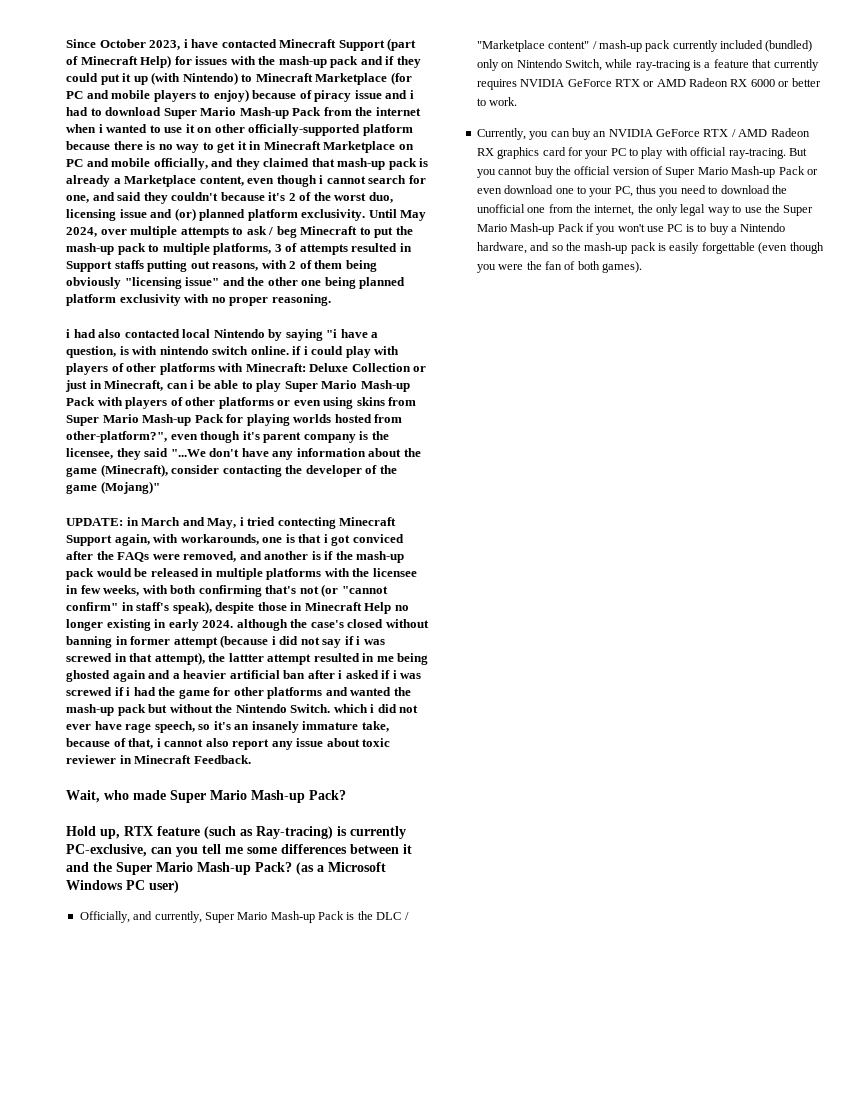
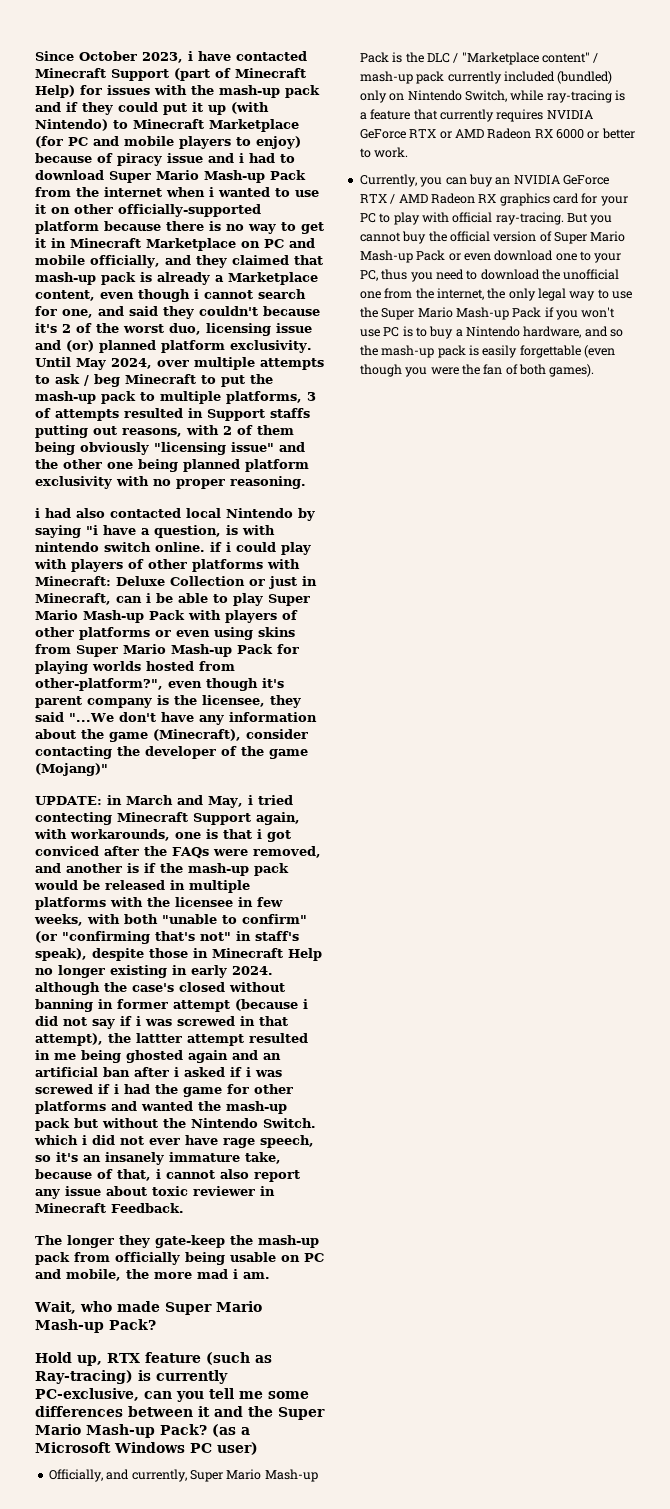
[198,584,388,597] [66,602,118,611] confirming that's not (or "cannot confirm" -> [162,914,307,924] [35,931,231,944] "unable to confirm" (or "confirming that's not"
[172,670,227,679] a heavier -> [263,1053,281,1060] an
(251, 759) none -> [35,1235,319,1248] [35,1252,324,1265] [35,1269,270,1281] // The longer they gate-keep the mash-up pack from officially being usable on PC and mobile, the more mad i am.

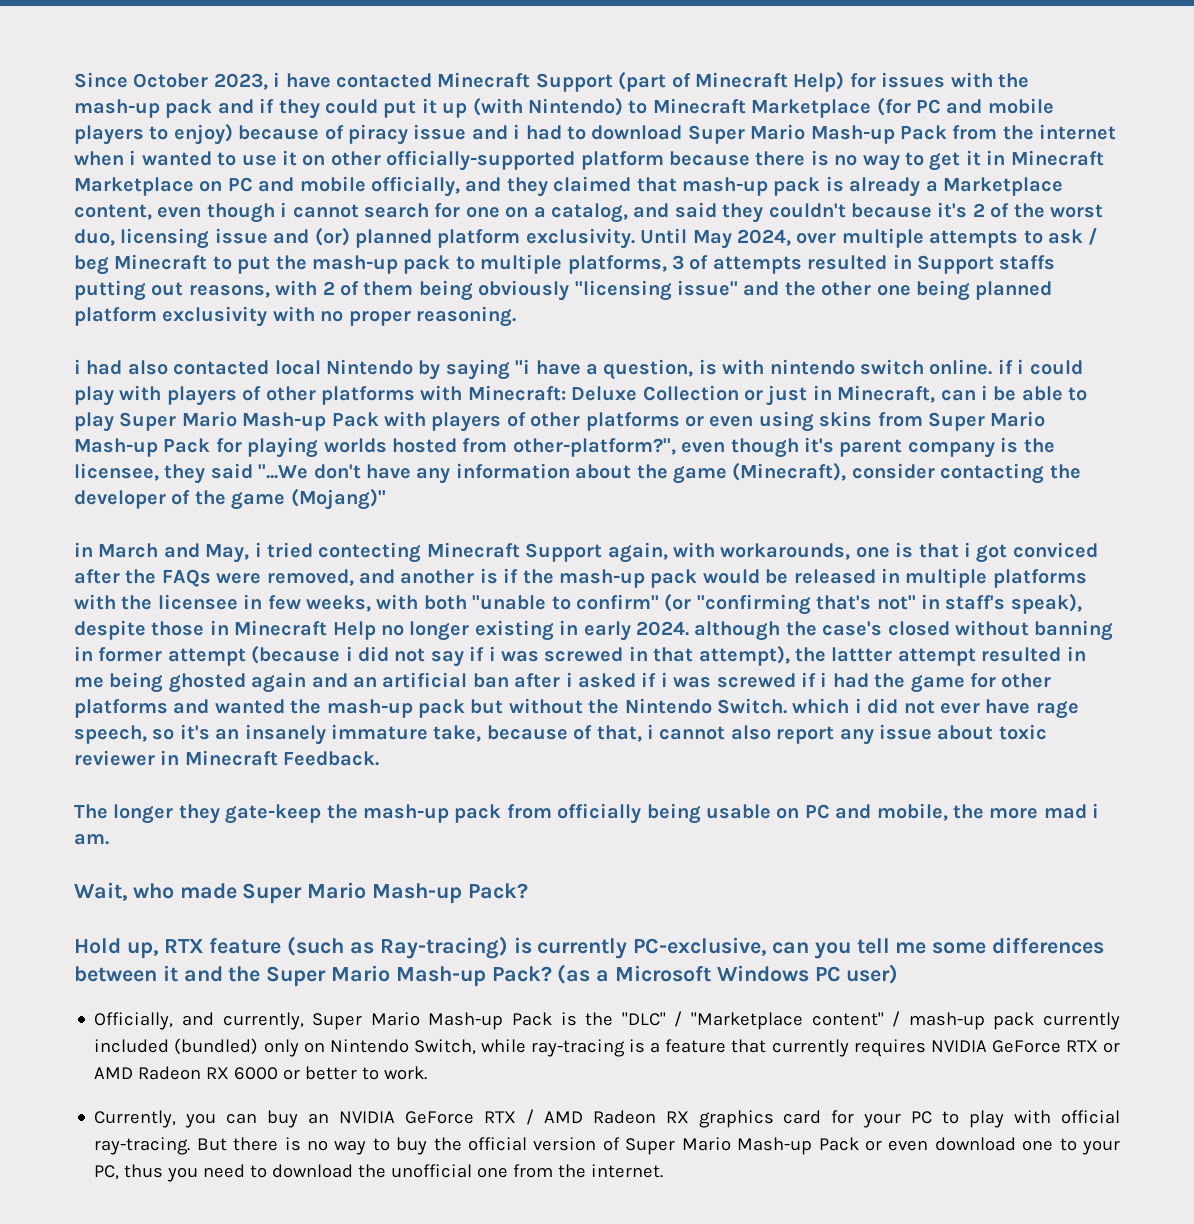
[62,309,93,318] one, -> [465,203,628,223] one on a catalog,
[35,796,102,805] UPDATE: -> (386, 499) none
[426,53,450,63] DLC -> [621,1012,666,1026] "DLC"
[590,215,613,225] [359,232,401,242] you cannot -> [233,1137,390,1155] there is no way to
[436,288,633,301] [359,307,616,320] [359,326,624,339] [359,345,615,358] [359,364,595,377] internet, the only legal way to use the Super Mario Mash-up Pack if you won't use PC is to buy a Nintendo hardware, and so the mash-up pack is easily forgettable (even though you were the fan of both games). -> [591,1164,664,1178] internet.

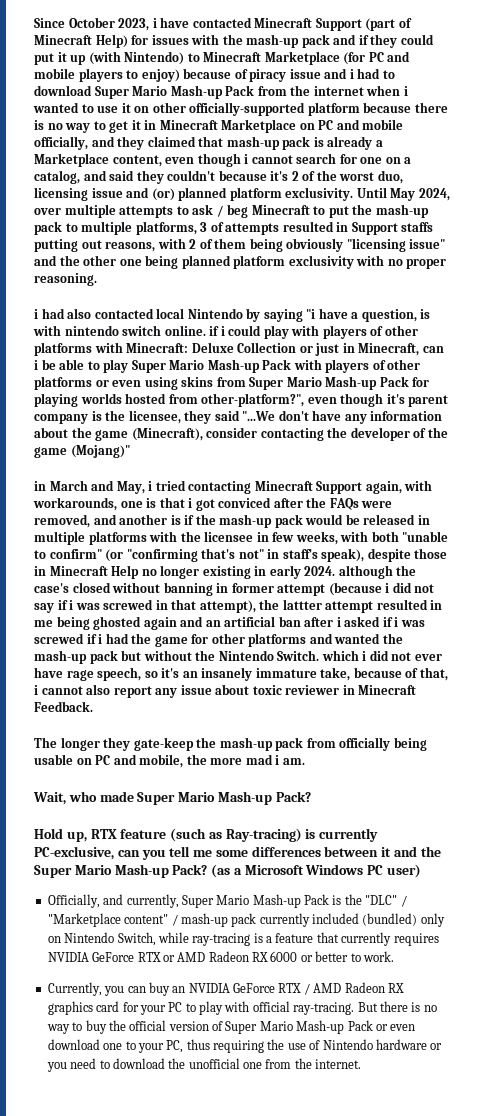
[318,542,422,563] contecting -> [188,481,252,494] contacting
(164, 1171) none -> [213,1039,443,1053] requiring the use of Nintendo hardware or

